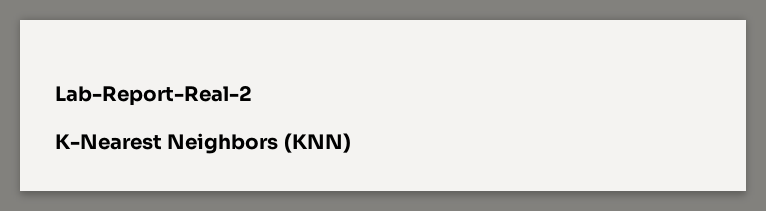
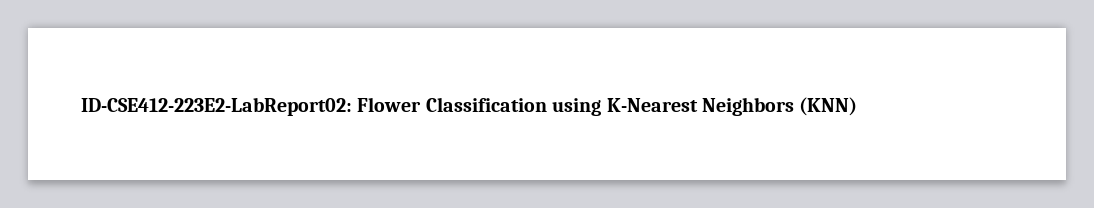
[55,85,252,106] Lab-Report-Real-2 // -> [81,97,602,116] ID-CSE412-223E2-LabReport02: Flower Classification using

